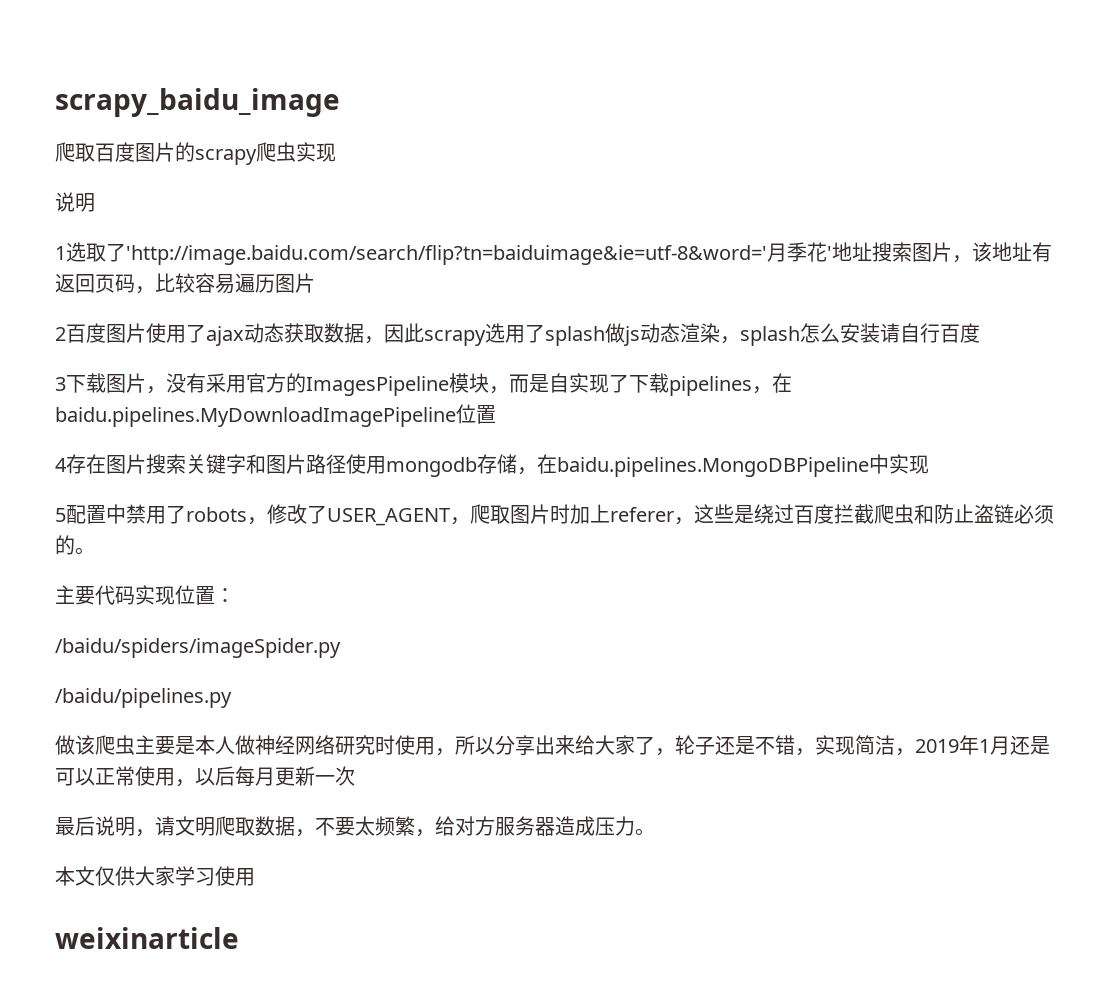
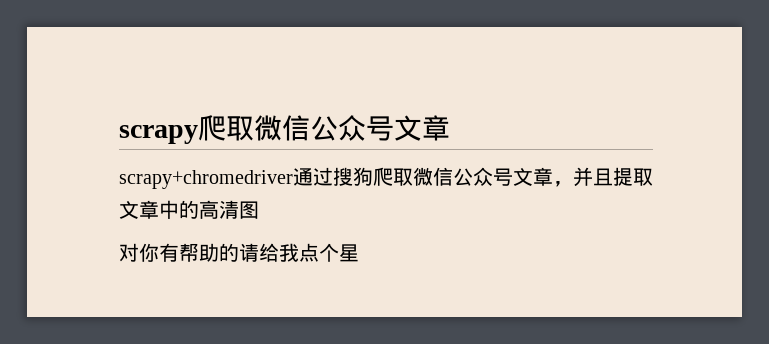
[55,88,340,117] [55,142,336,165] [55,192,95,212] [55,242,1052,265] [55,273,315,294] [55,323,980,346] [55,373,792,396] [55,404,496,427] [55,454,929,477] [55,504,1054,526] [55,535,95,555] [55,585,235,605] [55,638,341,658] [55,688,232,708] [55,735,1050,756] [55,766,355,787] [55,816,655,837] [55,866,255,886] [55,927,239,949] scrapy_baidu_image // 爬取百度图片的scrapy爬虫实现 // 说明 // 1选取了'http://image.baidu.com/search/flip?tn=baiduimage&ie=utf-8&word='月季花'地址搜索图片，该地址有返回页码，比较容易遍历图片 // 2百度图片使用了ajax动态获取数据，因此scrapy选用了splash做js动态渲染，splash怎么安装请自行百度 // 3下载图片，没有采用官方的ImagesPipeline模块，而是自实现了下载pipelines，在baidu.pipelines.MyDownloadImagePipeline位置 // 4存在图片搜索关键字和图片路径使用mongodb存储，在baidu.pipelines.MongoDBPipeline中实现 // 5配置中禁用了robots，修改了USER_AGENT，爬取图片时加上referer，这些是绕过百度拦截爬虫和防止盗链必须的。 // 主要代码实现位置： // /baidu/spiders/imageSpider.py // /baidu/pipelines.py // 做该爬虫主要是本人做神经网络研究时使用，所以分享出来给大家了，轮子还是不错，实现简洁，2019年1月还是可以正常使用，以后每月更新一次 // 最后说明，请文明爬取数据，不要太频繁，给对方服务器造成压力。 // 本文仅供大家学习使用 // weixinarticle -> [119,115,450,144] [119,167,653,189] [119,200,259,219] [119,243,359,262] scrapy爬取微信公众号文章 // scrapy+chromedriver通过搜狗爬取微信公众号文章，并且提取文章中的高清图 // 对你有帮助的请给我点个星

